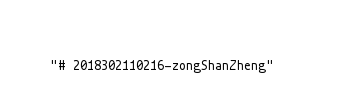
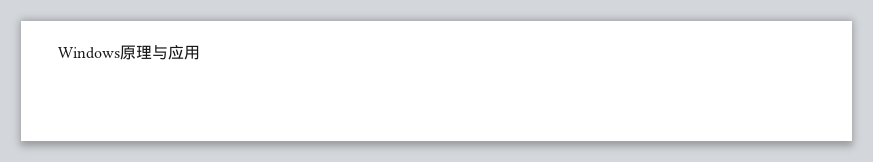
[50,60,274,73] "# 2018302110216-zongShanZheng" -> [58,45,200,60] Windows原理与应用

